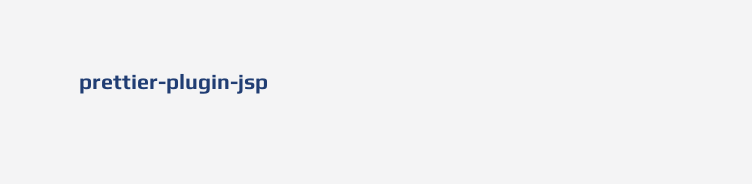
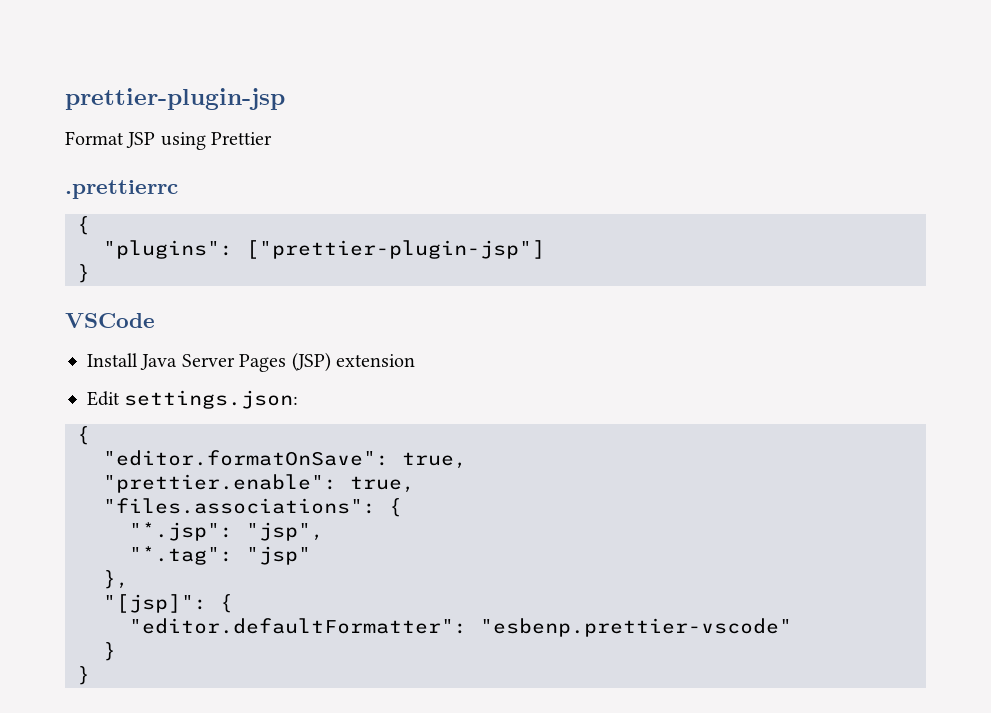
(268, 83) none -> [65,131,273,150] [65,180,178,199] [77,216,90,235] [103,240,545,259] [77,264,90,283] [65,313,155,328] [87,352,415,372] [87,390,299,409] [77,426,90,445] [103,450,467,469] [103,474,415,493] [103,498,402,517] [129,522,324,541] [129,546,311,565] [103,570,129,589] [103,594,233,613] [129,618,792,637] [103,642,116,661] [77,666,90,685] // Format JSP using Prettier // .prettierrc // { // "plugins": ["prettier-plugin-jsp"] // } // VSCode // Install Java Server Pages (JSP) extension // Edit settings.json: // { // "editor.formatOnSave": true, // "prettier.enable": true, // "files.associations": { // "*.jsp": "jsp", // "*.tag": "jsp" // }, // "[jsp]": { // "editor.defaultFormatter": "esbenp.prettier-vscode" // } // }

